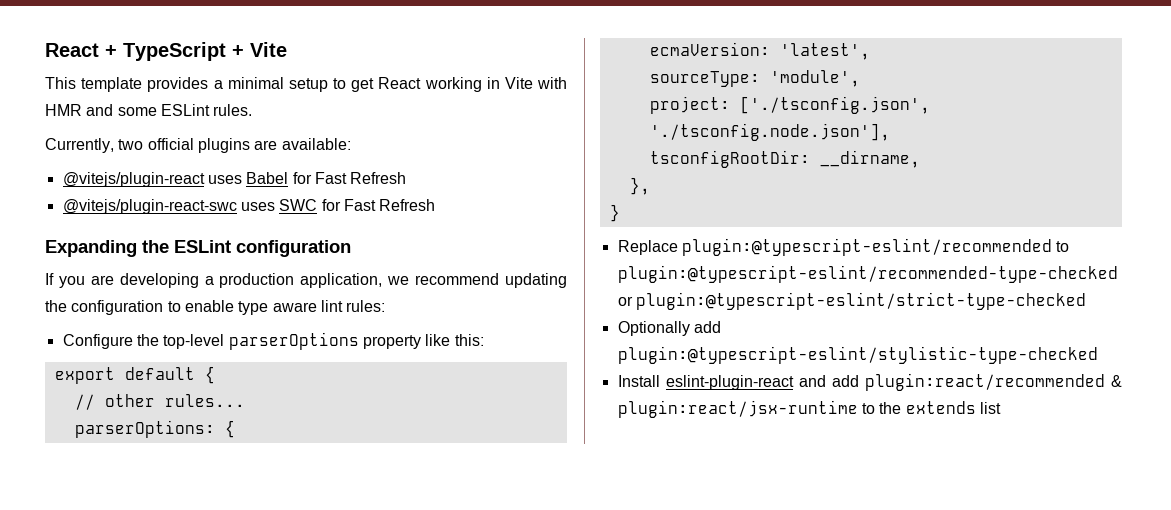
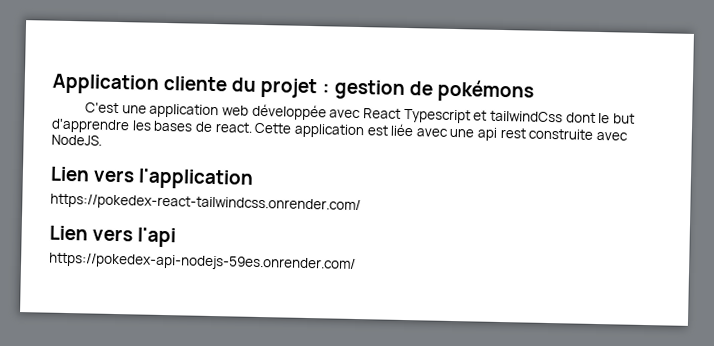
[45,42,287,61] [45,77,568,92] [45,104,253,116] [45,138,351,153] [62,172,407,187] [62,199,436,214] [45,240,351,257] [45,273,567,288] [45,300,386,315] [62,332,484,350] [54,366,215,384] [74,394,245,410] [74,420,235,438] [649,42,870,60] [649,70,860,87] [649,96,930,114] [649,123,890,141] [649,150,920,168] [629,177,650,195] [609,204,620,222] [617,238,1070,256] [617,265,1118,283] [617,292,1086,310] [617,321,721,336] [617,346,1098,364] [617,373,1122,391] [617,400,1001,418] React + TypeScript + Vite // This template provides a minimal setup to get React working in Vite with HMR and some ESLint rules. // Currently, two official plugins are available: // @vitejs/plugin-react uses Babel for Fast Refresh // @vitejs/plugin-react-swc uses SWC for Fast Refresh // Expanding the ESLint configuration // If you are developing a production application, we recommend updating the configuration to enable type aware lint rules: // Configure the top-level parserOptions property like this: // export default { // // other rules... // parserOptions: { // ecmaVersion: 'latest', // sourceType: 'module', // project: ['./tsconfig.json', './tsconfig.node.json'], // tsconfigRootDir: __dirname, // }, // } // Replace plugin:@typescript-eslint/recommended to plugin:@typescript-eslint/recommended-type-checked or plugin:@typescript-eslint/strict-type-checked // Optionally add plugin:@typescript-eslint/stylistic-type-checked // Install eslint-plugin-react and add plugin:react/recommended & plugin:react/jsx-runtime to the extends list -> [52,73,534,103] [85,102,635,124] [51,118,629,141] [51,134,102,146] [50,166,255,190] [50,193,361,214] [49,225,177,248] [49,252,356,272] Application cliente du projet : gestion de pokémons // C'est une application web développée avec React Typescript et tailwindCss dont le but d'apprendre les bases de react. Cette application est liée avec une api rest construite avec NodeJS. // Lien vers l'application // https://pokedex-react-tailwindcss.onrender.com/ // Lien vers l'api // https://pokedex-api-nodejs-59es.onrender.com/

